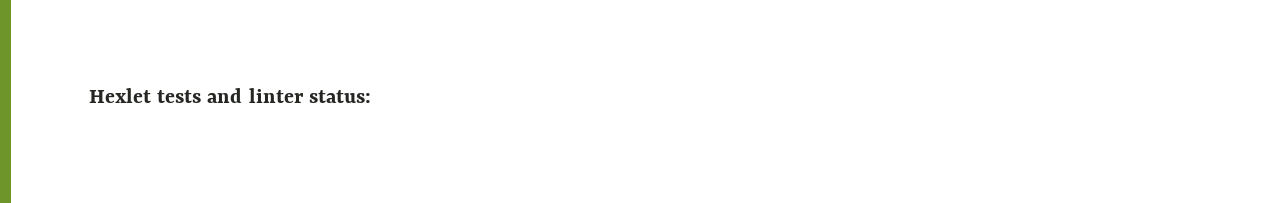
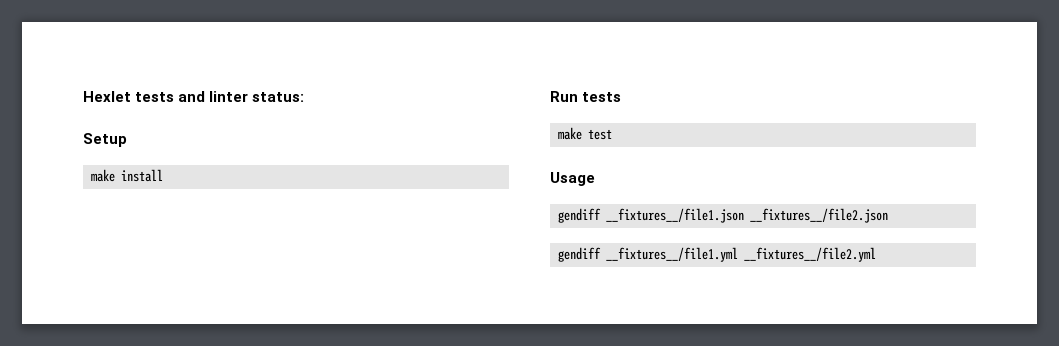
(371, 96) none -> [83,133,127,147] [91,169,164,182] [550,91,622,102] [558,127,613,140] [550,172,595,186] [558,208,889,223] [558,247,877,262] // Setup // make install // Run tests // make test // Usage // gendiff __fixtures__/file1.json __fixtures__/file2.json // gendiff __fixtures__/file1.yml __fixtures__/file2.yml

